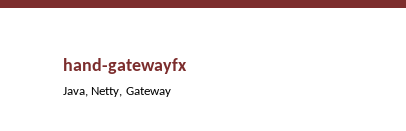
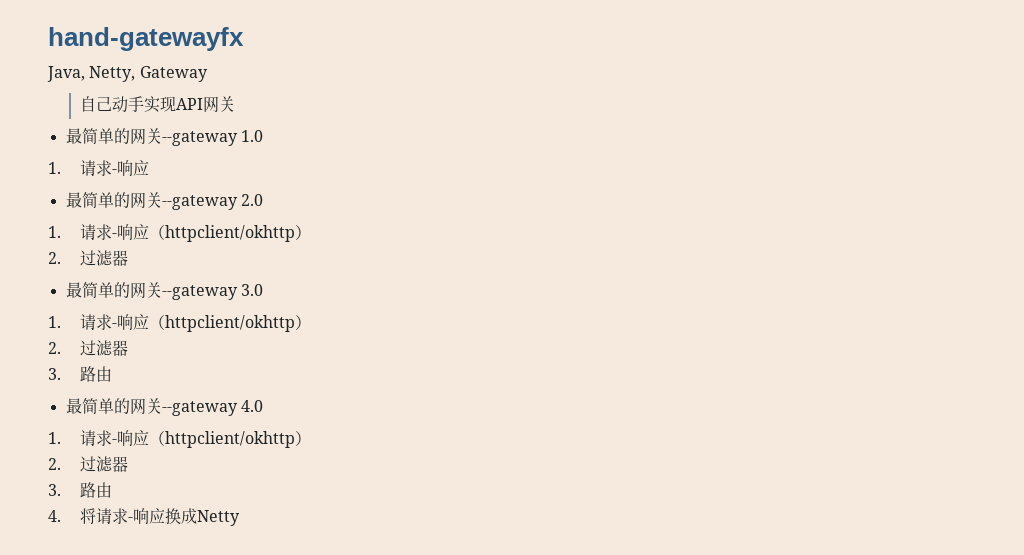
(171, 92) none -> [79,96,235,113] [65,128,263,146] [48,160,149,176] [65,192,263,210] [48,224,311,242] [48,250,128,266] [65,282,263,300] [48,314,311,332] [48,340,128,356] [48,366,112,382] [65,398,263,416] [48,430,311,448] [48,456,128,472] [48,482,112,498] [48,508,240,526] // 自己动手实现API网关 // 最简单的网关--gateway 1.0 // 1.请求-响应 // 最简单的网关--gateway 2.0 // 1.请求-响应（httpclient/okhttp） // 2.过滤器 // 最简单的网关--gateway 3.0 // 1.请求-响应（httpclient/okhttp） // 2.过滤器 // 3.路由 // 最简单的网关--gateway 4.0 // 1.请求-响应（httpclient/okhttp） // 2.过滤器 // 3.路由 // 4.将请求-响应换成Netty

